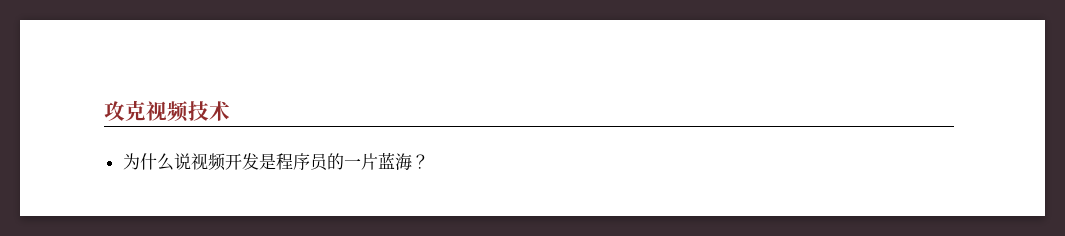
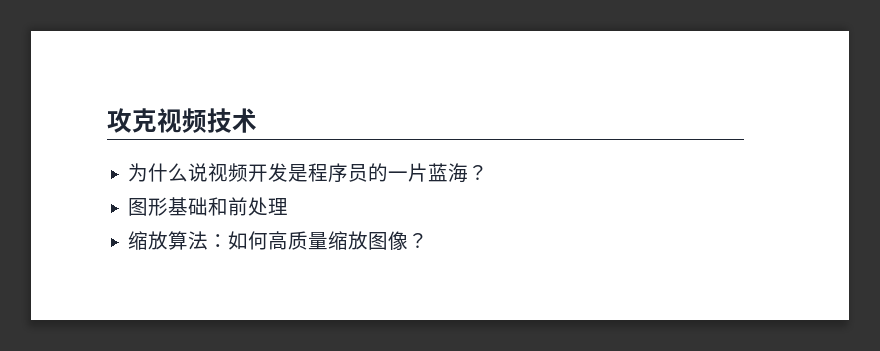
(429, 161) none -> [128,197,289,216] [128,231,429,250] // 图形基础和前处理 // 缩放算法：如何高质量缩放图像？

